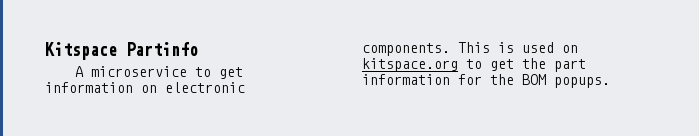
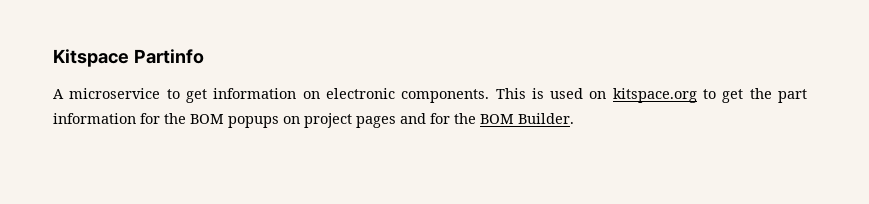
[554,77,610,88] popups. -> [228,113,574,128] popups on project pages and for the BOM Builder.

